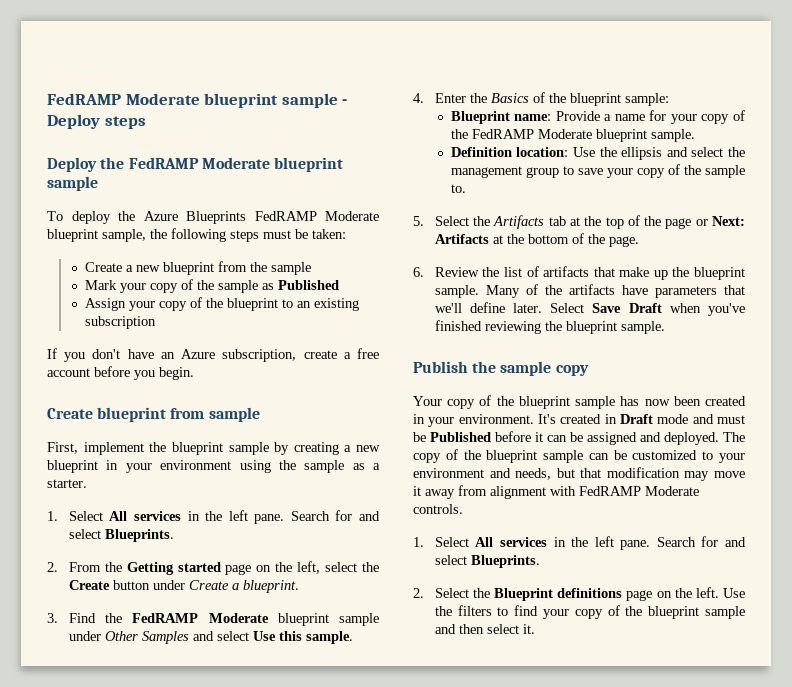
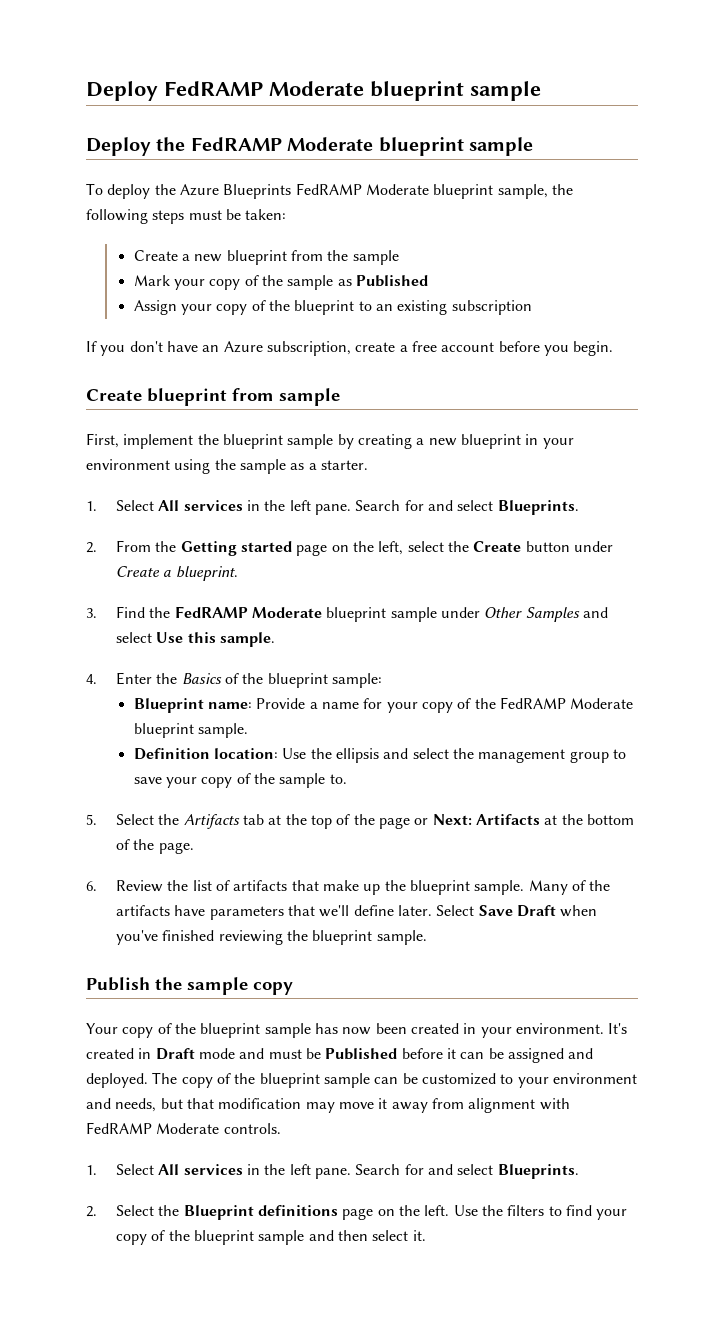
[47,93,348,108] [47,114,146,129] FedRAMP Moderate blueprint sample - Deploy steps -> [86,80,541,101] Deploy FedRAMP Moderate blueprint sample

